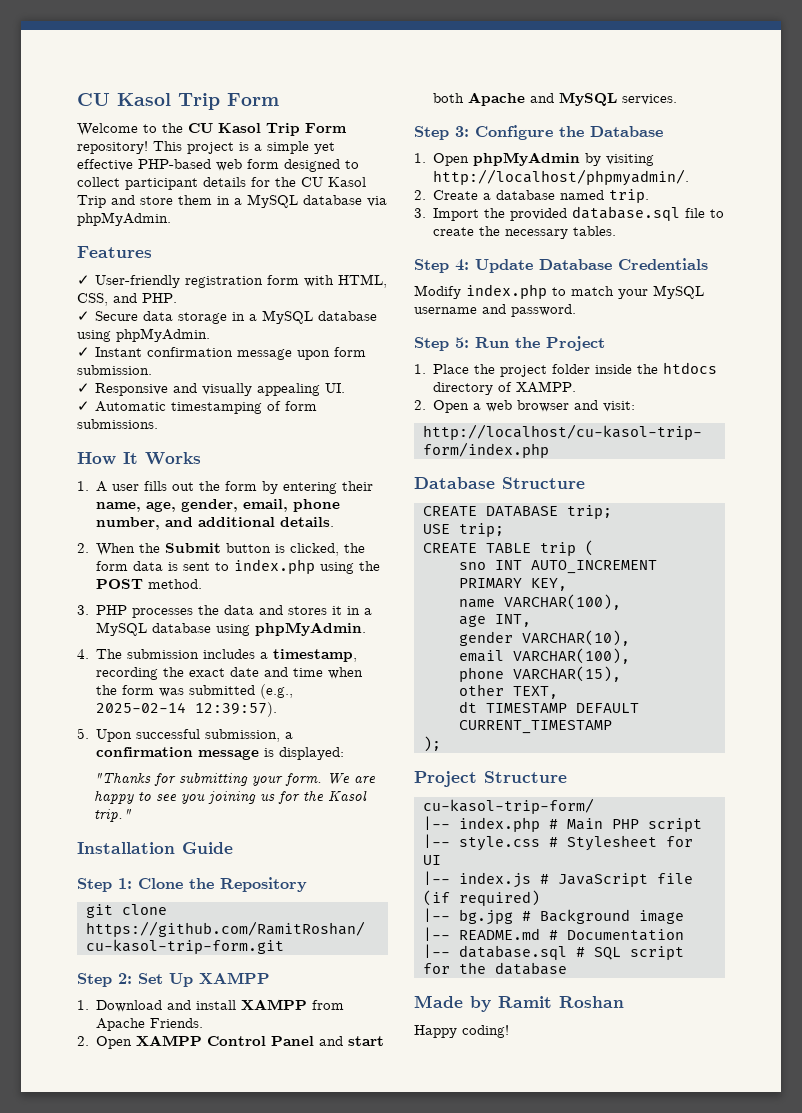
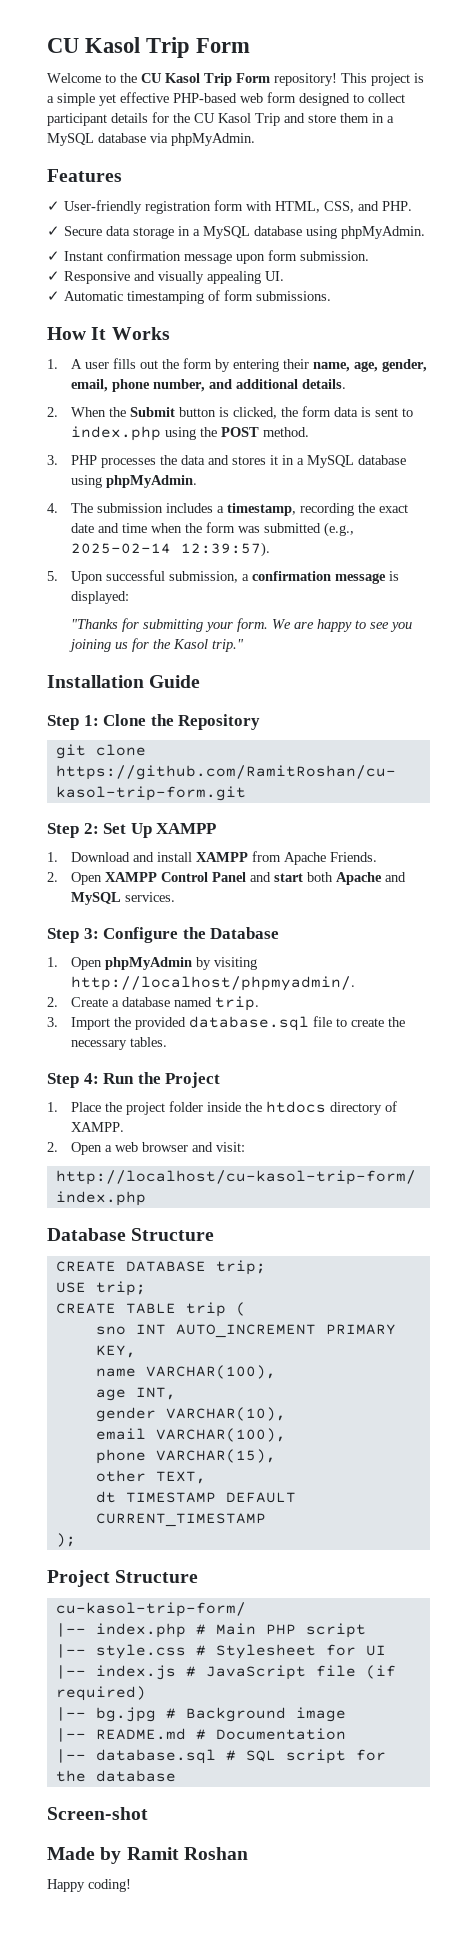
[475,258,708,273] [414,284,704,299] [414,304,576,317] [414,337,469,351] Update Database Credentials // Modify index.php to match your MySQL username and password. // Step 5: -> (99, 1078) none
(567, 968) none -> [47,1807,148,1820] // Screen-shot

